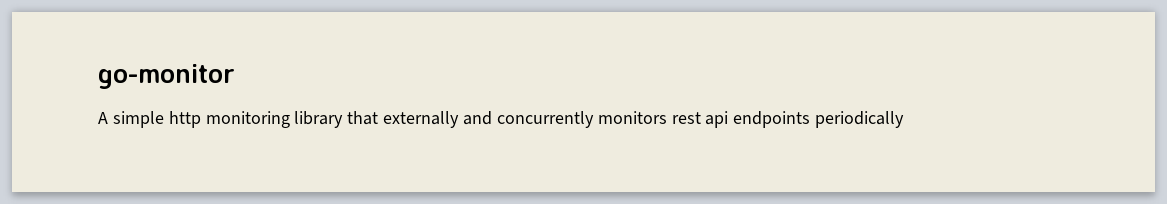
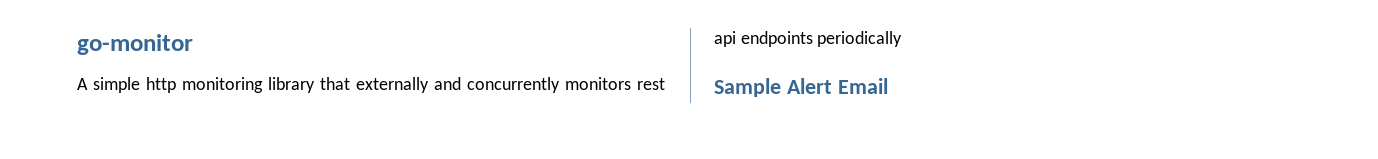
(905, 119) none -> [714,78,888,97] // Sample Alert Email

